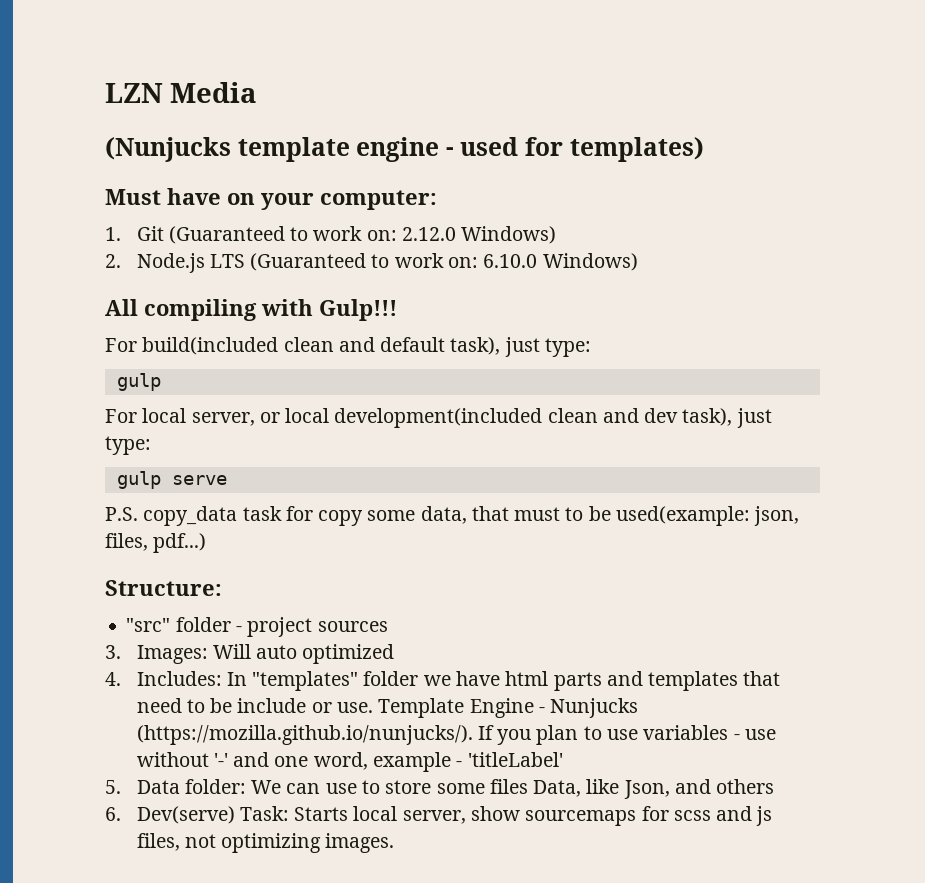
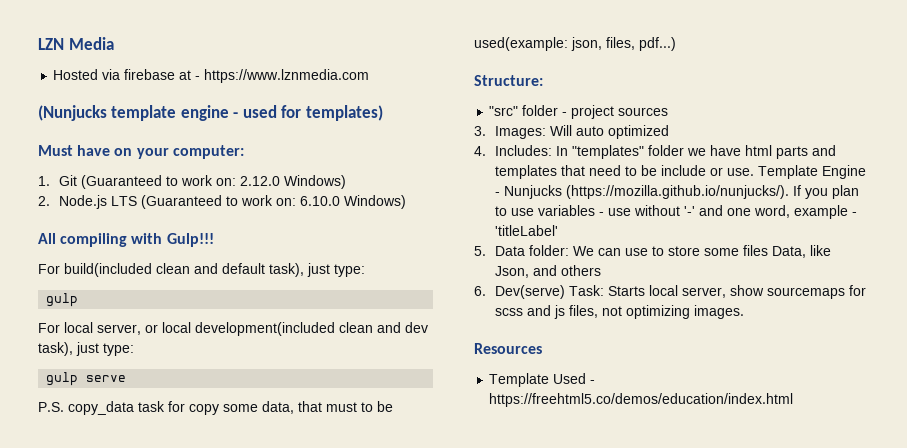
(257, 92) none -> [53,69,370,83] // Hosted via firebase at - https://www.lznmedia.com
(395, 843) none -> [474,343,542,354] [489,373,596,387] [489,393,794,407] // Resources // Template Used - https://freehtml5.co/demos/education/index.html

